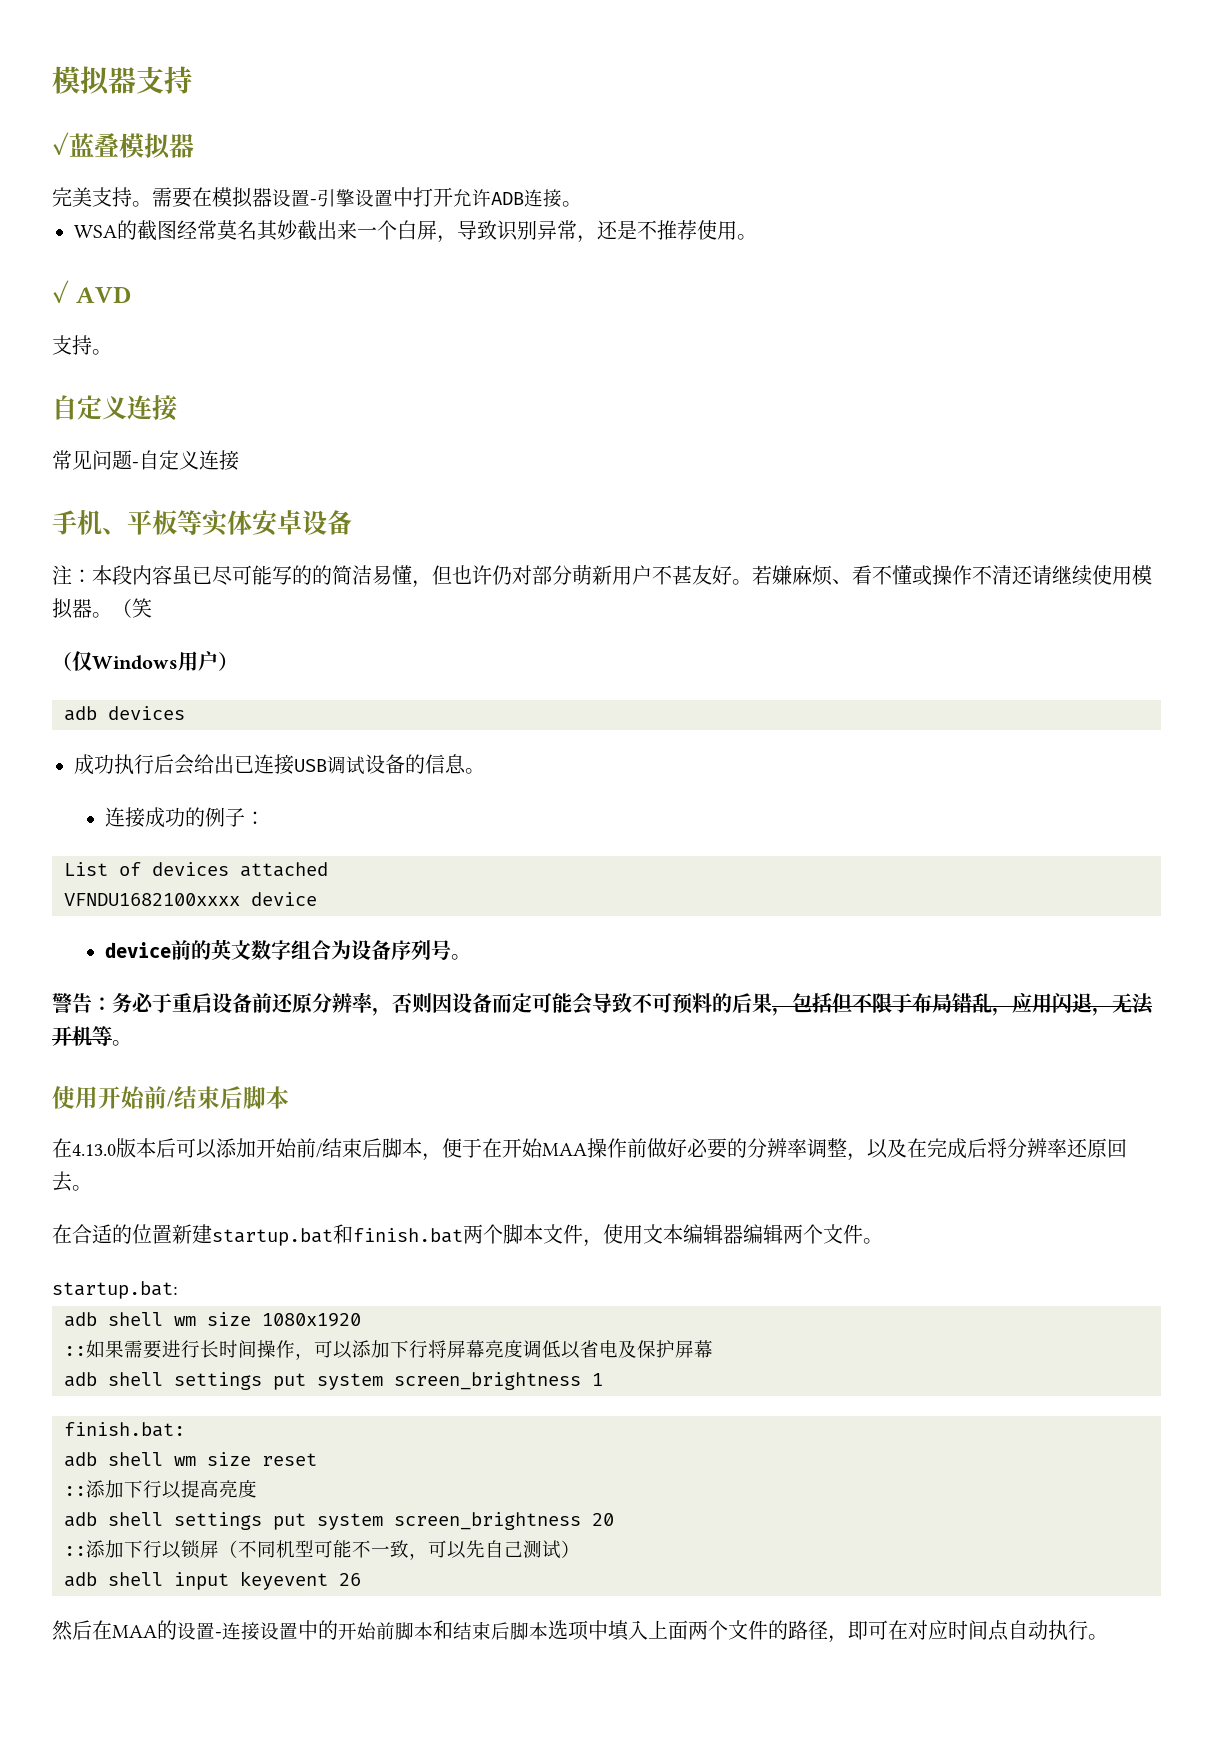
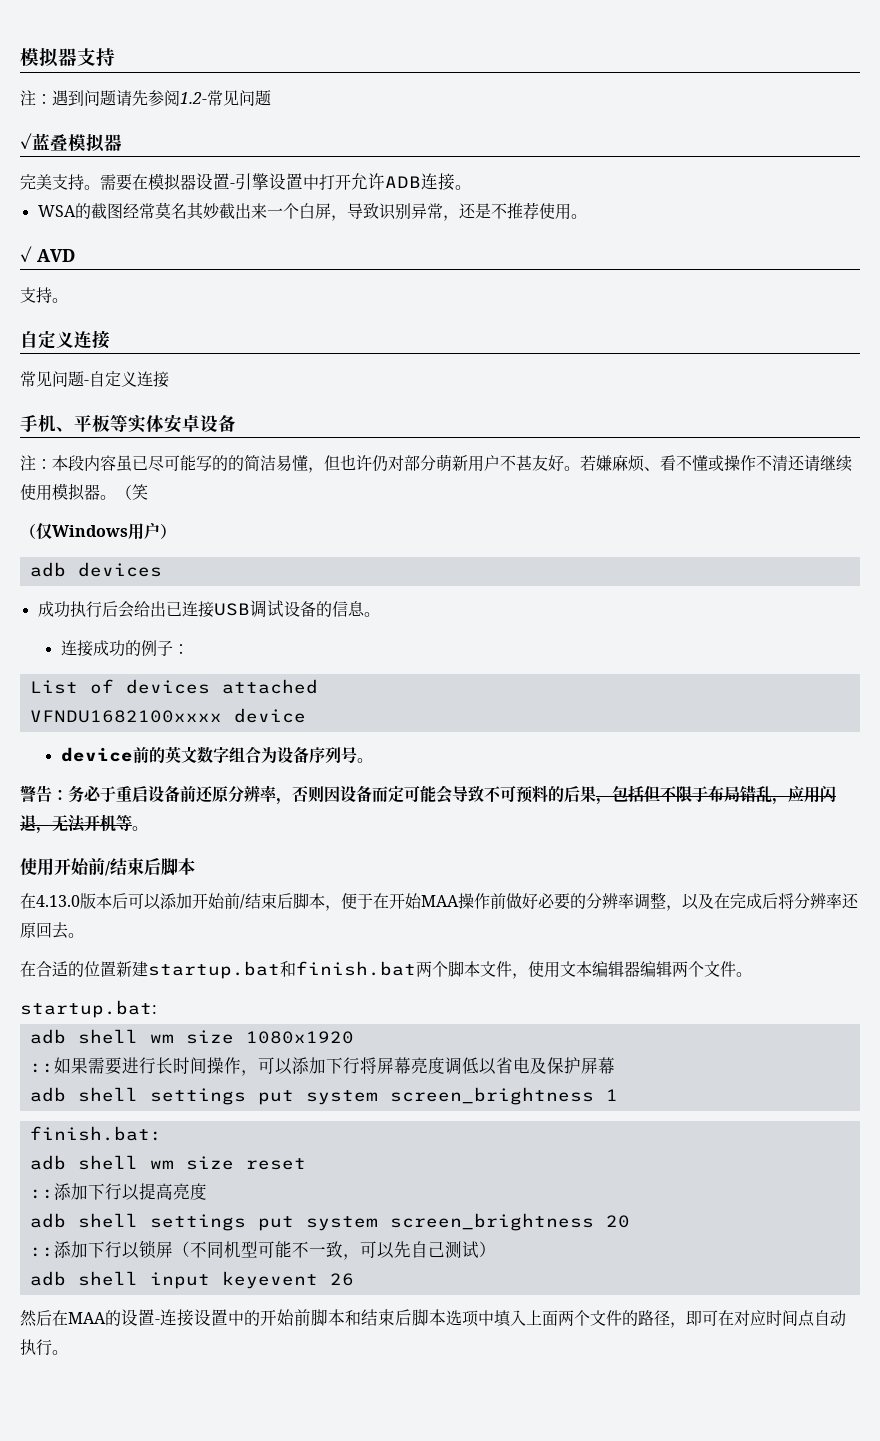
(192, 80) none -> [20,90,271,106] // 注：遇到问题请先参阅1.2-常见问题

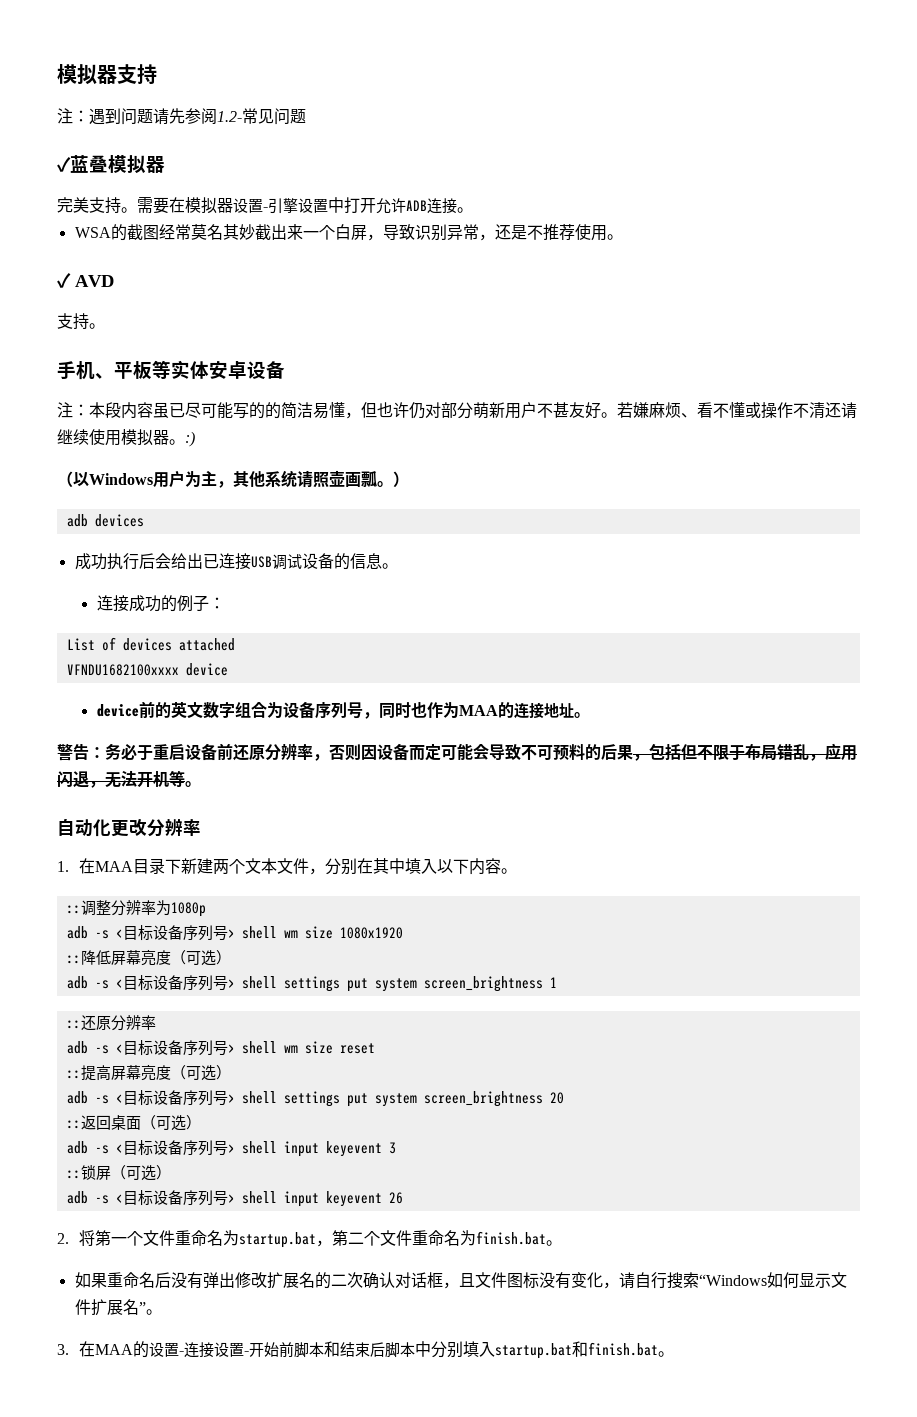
[20,330,110,349] [20,371,169,388] // 自定义连接 // 常见问题-自定义连接 -> (105, 326) none
[116,484,148,500] [20,523,52,539] （笑 // （仅 -> [185,431,195,447] [57,471,89,487] :) // （以
(160, 530) none -> [185,470,393,488] 为主，其他系统请照壶画瓢。
(357, 755) none -> [362,702,574,719] ，同时也作为MAA的连接地址
[20,858,195,876] [20,892,859,911] [20,922,84,939] [20,961,752,979] [20,1000,157,1018] [29,1029,66,1044] 使用开始前/结束后脚本 // 在4.13.0版本后可以添加开始前/结束后脚本，便于在开始MAA操作前做好必要的分辨率调整，以及在完成后将分辨率还原回去。 // 在合适的位置新建startup.bat和finish.bat两个脚本文件，使用文本编辑器编辑两个文件。 // startup.bat: // adb -> [57,818,201,837] [57,858,518,875] [66,900,206,917] [66,925,235,941] 自动化更改分辨率 // 1.在MAA目录下新建两个文本文件，分别在其中填入以下内容。 // ::调整分辨率为1080p // adb -s <目标设备序列号>
[53,1057,615,1076] [29,1087,66,1102] 如果需要进行长时间操作，可以添加下行将屏幕亮度调低以省电及保护屏幕 // adb -> [80,949,231,966] [66,975,235,991] 降低屏幕亮度（可选） // adb -s <目标设备序列号>
[29,1126,162,1141] [29,1155,66,1170] finish.bat: // adb -> [66,1015,156,1031] [66,1040,235,1056] ::还原分辨率 // adb -s <目标设备序列号>
[53,1183,207,1201] [29,1213,66,1228] 添加下行以提高亮度 // adb -> [80,1064,231,1081] [66,1090,235,1106] 提高屏幕亮度（可选） // adb -s <目标设备序列号>
[53,1240,496,1260] [29,1271,354,1289] [20,1310,52,1327] 添加下行以锁屏（不同机型可能不一致，可以先自己测试） // adb shell input keyevent 26 // 然后 -> [80,1115,201,1131] [66,1140,396,1157] [66,1165,171,1181] [66,1190,403,1207] [57,1230,563,1248] [74,1272,847,1289] [74,1299,162,1316] [57,1344,69,1355] 返回桌面（可选） // adb -s <目标设备序列号> shell input keyevent 3 // ::锁屏（可选） // adb -s <目标设备序列号> shell input keyevent 26 // 2.将第一个文件重命名为startup.bat，第二个文件重命名为finish.bat。 // 如果重命名后没有弹出修改扩展名的二次确认对话框，且文件图标没有变化，请自行搜索“Windows如何显示文件扩展名”。 // 3.
[228,1310,260,1326] 中的 -> [244,1351,250,1355] -
[446,1310,846,1328] [20,1339,52,1356] 选项中填入上面两个文件的路径，即可在对应时间点自动执行 -> [415,1341,659,1359] 中分别填入startup.bat和finish.bat

